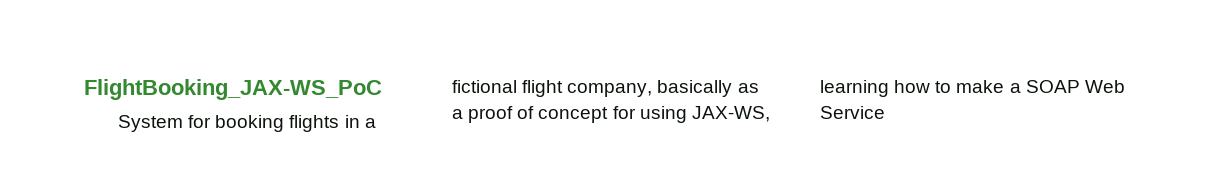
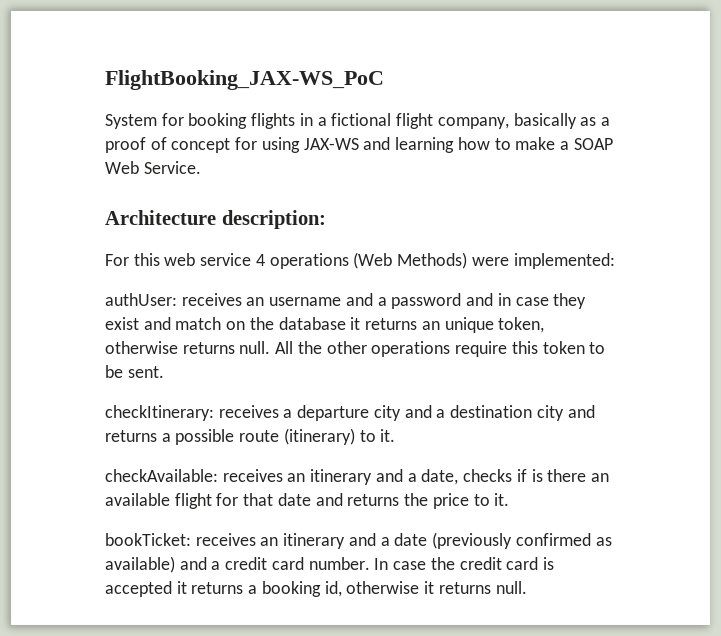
[691,106,770,122] JAX-WS, -> [303,137,391,150] JAX-WS and
[820,106,885,119] Service -> [143,161,201,174] [105,210,326,229] [105,252,615,269] [105,293,587,309] [105,317,545,333] [105,341,606,357] [105,365,164,378] [105,405,595,421] [105,428,396,445] [105,469,609,485] [105,493,510,509] [105,532,612,549] [105,556,554,573] [105,581,527,597] Service. // Architecture description: // For this web service 4 operations (Web Methods) were implemented: // authUser: receives an username and a password and in case they exist and match on the database it returns an unique token, otherwise returns null. All the other operations require this token to be sent. // checkItinerary: receives a departure city and a destination city and returns a possible route (itinerary) to it. // checkAvailable: receives an itinerary and a date, checks if is there an available flight for that date and returns the price to it. // bookTicket: receives an itinerary and a date (previously confirmed as available) and a credit card number. In case the credit card is accepted it returns a booking id, otherwise it returns null.

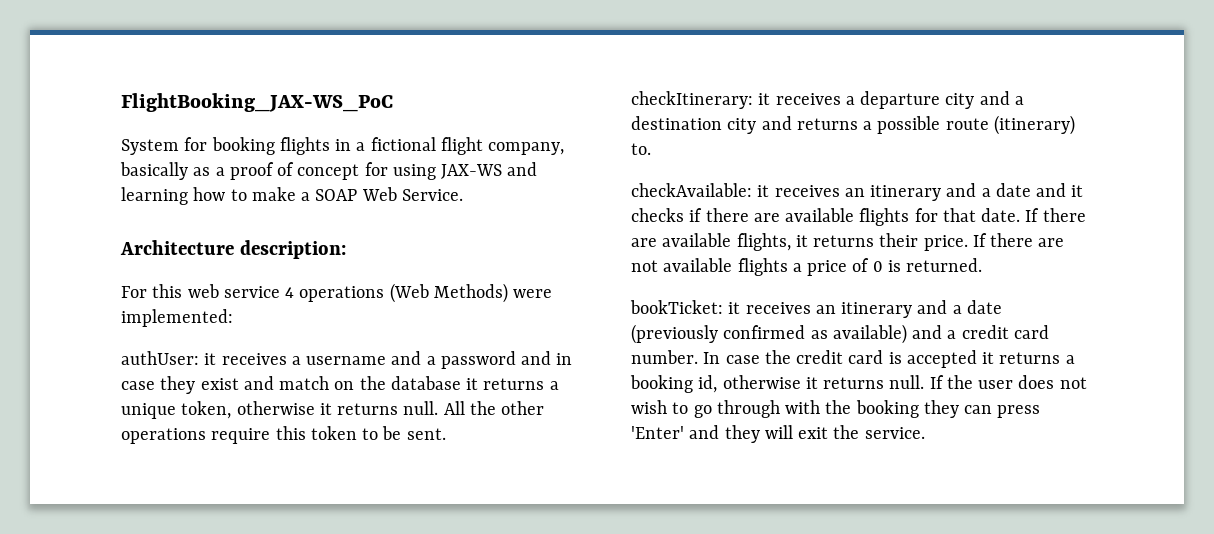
[181,293,265,306] receives an -> [204,353,301,365] it receives a
[421,321,440,330] an -> [549,381,559,390] a
(178, 347) none -> [319,403,332,415] it
(214, 413) none -> [758,93,771,105] it
[359,429,396,442] to it. -> [631,143,651,155] to.
[222,469,609,485] [105,493,510,509] receives an itinerary and a date, checks if is there an available flight for that date and returns the price to it. -> [757,183,1084,201] [631,208,1086,226] [631,233,1065,251] [631,258,983,276] it receives an itinerary and a date and it checks if there are available flights for that date. If there are available flights, it returns their price. If there are not available flights a price of 0 is returned.
(191, 539) none -> [728,302,741,314] it
(527, 587) none -> [929,375,1087,389] [631,400,1041,418] [631,425,925,443] If the user does not wish to go through with the booking they can press 'Enter' and they will exit the service.

